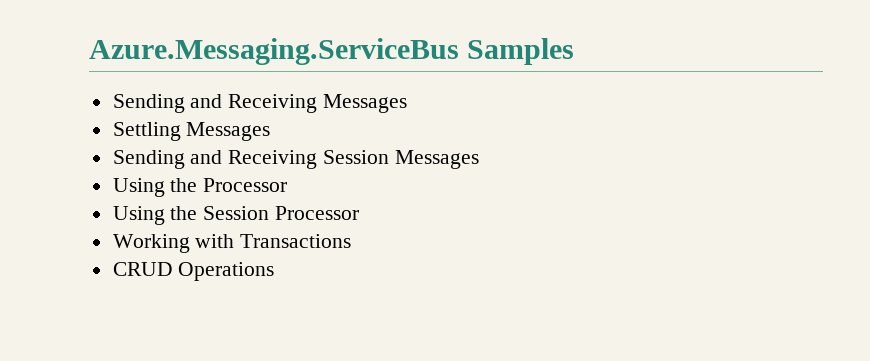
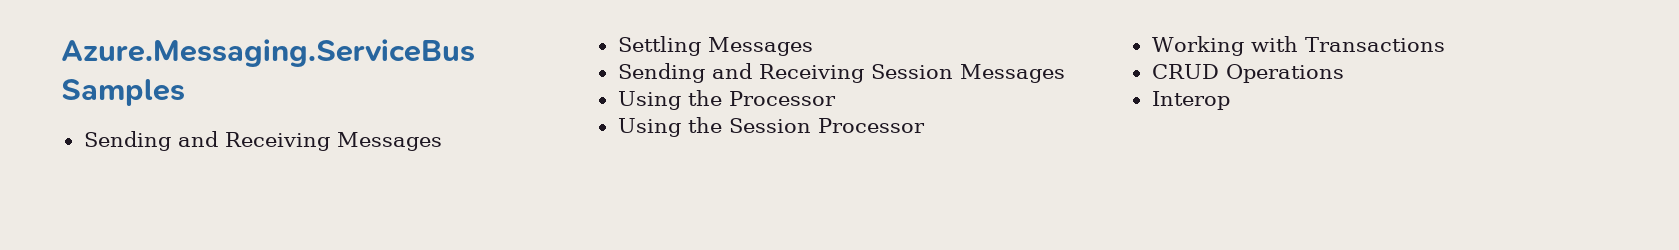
(275, 271) none -> [1151,91,1230,110] // Interop

